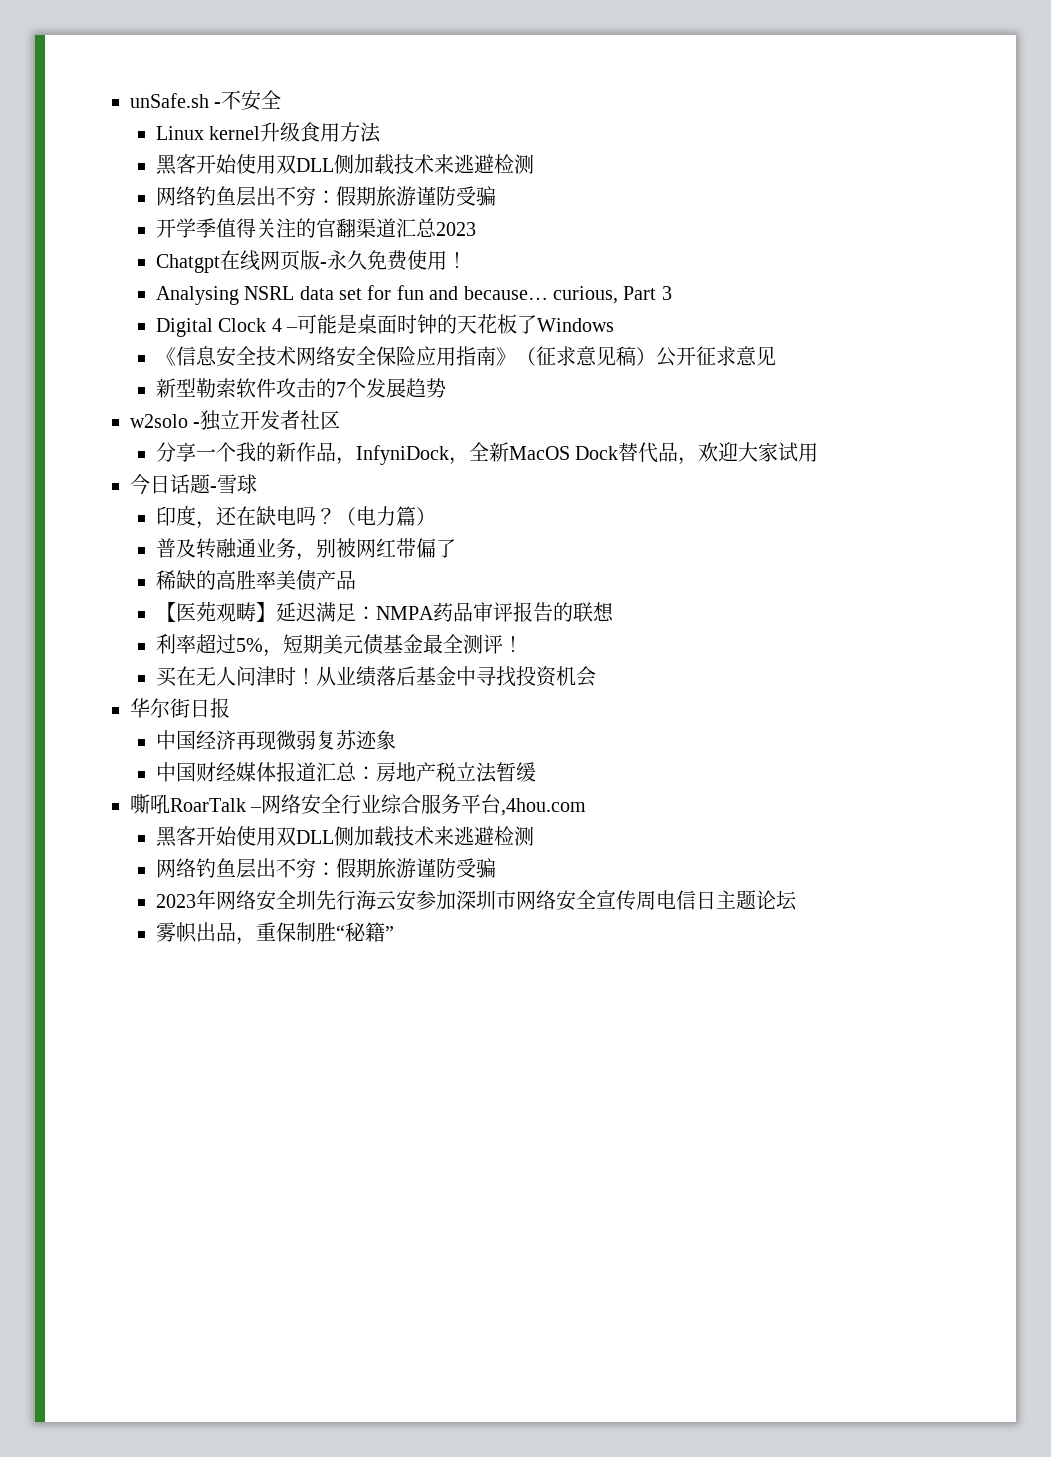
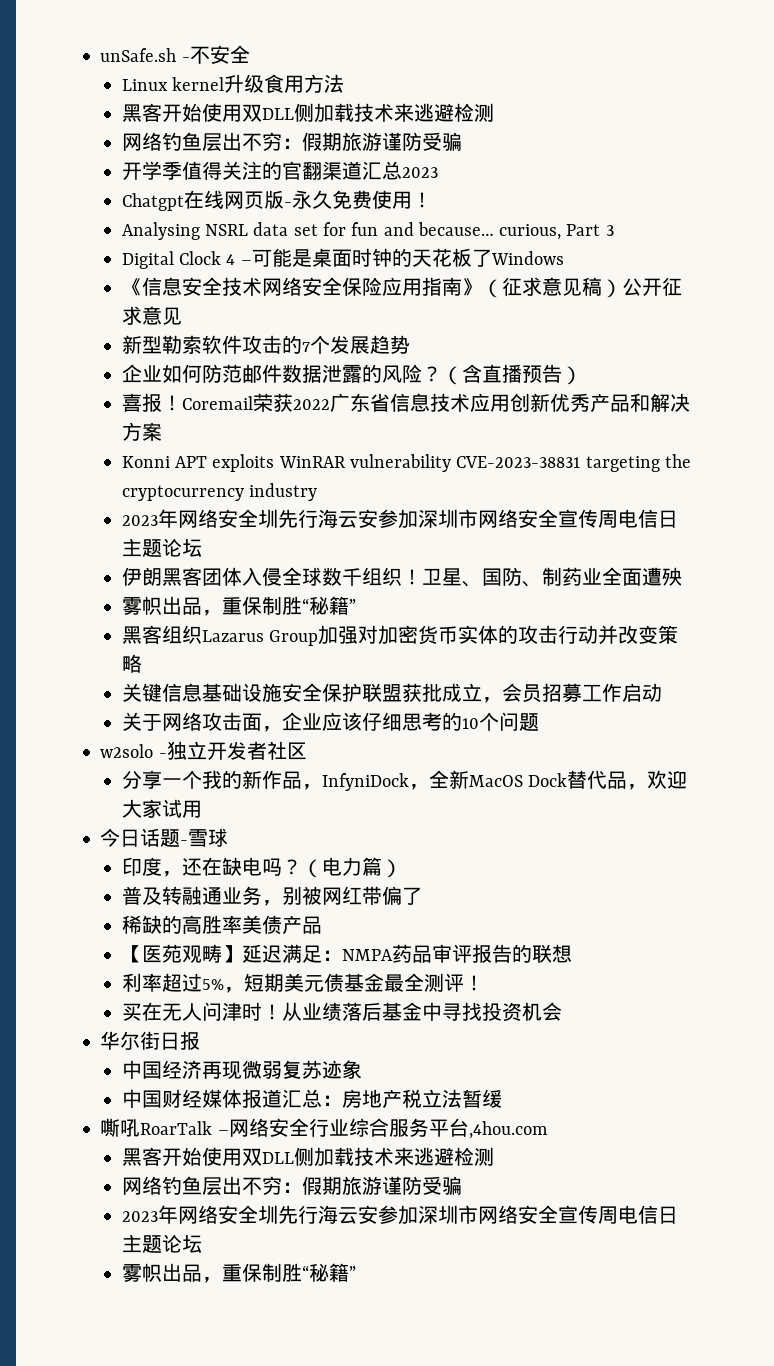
(446, 388) none -> [121,364,582,385] [121,393,690,412] [121,422,162,441] [121,454,691,472] [121,483,318,501] [121,509,678,529] [121,538,202,557] [121,567,682,587] [121,596,356,616] [121,625,679,646] [121,654,142,673] [121,683,662,703] [121,712,539,732] // 企业如何防范邮件数据泄露的风险？（含直播预告） // 喜报！Coremail荣获2022广东省信息技术应用创新优秀产品和解决方案 // Konni APT exploits WinRAR vulnerability CVE-2023-38831 targeting the cryptocurrency industry // 2023年网络安全圳先行海云安参加深圳市网络安全宣传周电信日主题论坛 // 伊朗黑客团体入侵全球数千组织！卫星、国防、制药业全面遭殃 // 雾帜出品，重保制胜“秘籍” // 黑客组织Lazarus Group加强对加密货币实体的攻击行动并改变策略 // 关键信息基础设施安全保护联盟获批成立，会员招募工作启动 // 关于网络攻击面，企业应该仔细思考的10个问题

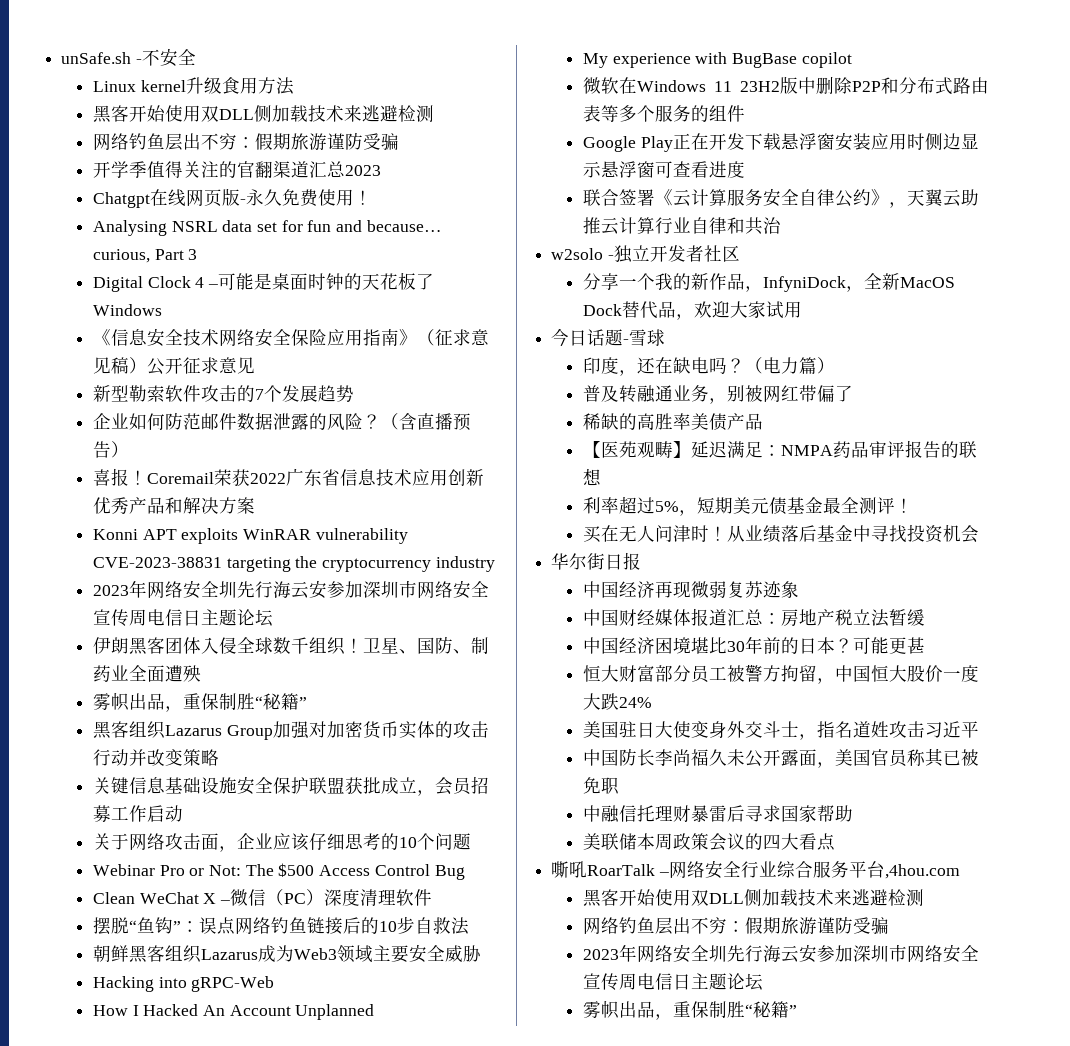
(539, 722) none -> [92,863,465,880] [92,889,433,906] [92,916,469,935] [92,944,481,963] [92,976,275,992] [92,1004,375,1020] [582,52,852,68] [582,76,989,95] [582,105,745,122] [582,132,979,152] [582,161,745,178] [582,188,979,208] [582,217,781,235] // Webinar Pro or Not: The $500 Access Control Bug // Clean WeChat X –微信（PC）深度清理软件 // 摆脱“鱼钩”：误点网络钓鱼链接后的10步自救法 // 朝鲜黑客组织Lazarus成为Web3领域主要安全威胁 // Hacking into gRPC-Web // How I Hacked An Account Unplanned // My experience with BugBase copilot // 微软在Windows 11 23H2版中删除P2P和分布式路由表等多个服务的组件 // Google Play正在开发下载悬浮窗安装应用时侧边显示悬浮窗可查看进度 // 联合签署《云计算服务安全自律公约》，天翼云助推云计算行业自律和共治
(502, 1098) none -> [582,636,925,654] [582,664,979,684] [582,693,652,710] [582,721,979,740] [582,748,979,768] [582,777,619,795] [582,805,853,823] [582,833,835,851] // 中国经济困境堪比30年前的日本？可能更甚 // 恒大财富部分员工被警方拘留，中国恒大股价一度大跌24% // 美国驻日大使变身外交斗士，指名道姓攻击习近平 // 中国防长李尚福久未公开露面，美国官员称其已被免职 // 中融信托理财暴雷后寻求国家帮助 // 美联储本周政策会议的四大看点

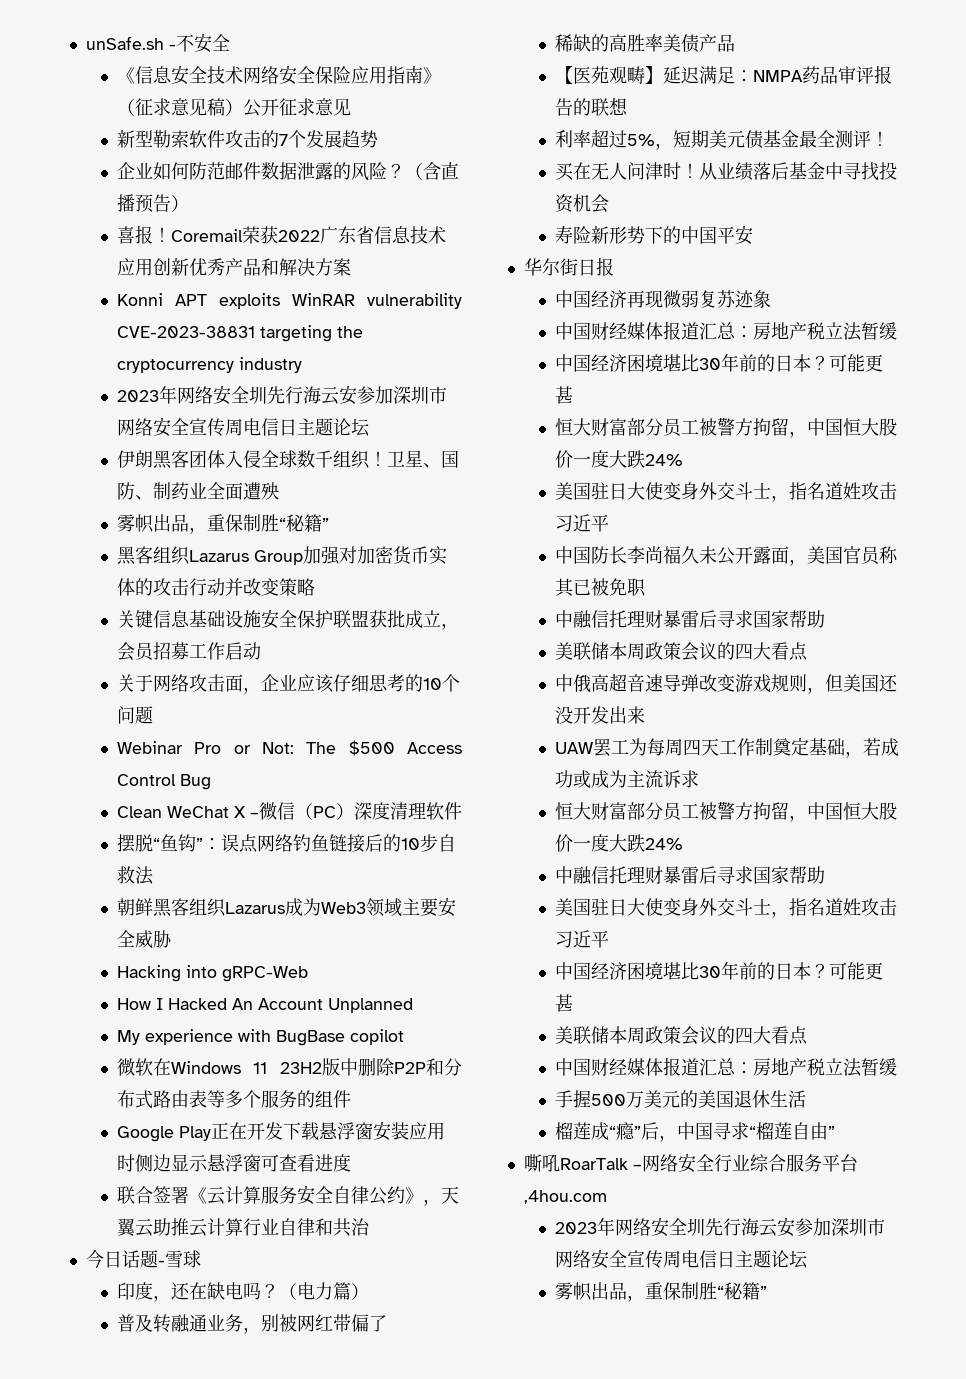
[92,77,294,95] [92,105,434,123] [92,132,399,151] [92,161,381,178] [92,188,372,208] [92,220,442,236] [92,249,198,263] [92,272,435,292] [92,304,162,316] // Linux kernel升级食用方法 // 黑客开始使用双DLL侧加载技术来逃避检测 // 网络钓鱼层出不穷：假期旅游谨防受骗 // 开学季值得关注的官翻渠道汇总2023 // Chatgpt在线网页版-永久免费使用！ // Analysing NSRL data set for fun and because… curious, Part 3 // Digital Clock 4 –可能是桌面时钟的天花板了Windows -> (230, 42) none
[551,245,740,263] [582,273,955,292] [582,301,802,320] // w2solo -独立开发者社区 // 分享一个我的新作品，InfyniDock，全新MacOS Dock替代品，欢迎大家试用 -> (370, 1227) none
(979, 534) none -> [554,225,753,245] // 寿险新形势下的中国平安
(835, 842) none -> [554,673,898,694] [554,706,645,724] [554,737,899,758] [554,770,699,788] [554,801,897,822] [554,834,683,852] [554,866,825,885] [554,898,897,918] [554,930,609,948] [554,961,883,980] [554,994,573,1012] [554,1026,808,1045] [554,1057,897,1077] [554,1090,806,1108] [554,1122,835,1142] // 中俄高超音速导弹改变游戏规则，但美国还没开发出来 // UAW罢工为每周四天工作制奠定基础，若成功或成为主流诉求 // 恒大财富部分员工被警方拘留，中国恒大股价一度大跌24% // 中融信托理财暴雷后寻求国家帮助 // 美国驻日大使变身外交斗士，指名道姓攻击习近平 // 中国经济困境堪比30年前的日本？可能更甚 // 美联储本周政策会议的四大看点 // 中国财经媒体报道汇总：房地产税立法暂缓 // 手握500万美元的美国退休生活 // 榴莲成“瘾”后，中国寻求“榴莲自由”
[582,889,924,907] [582,916,889,935] // 黑客开始使用双DLL侧加载技术来逃避检测 // 网络钓鱼层出不穷：假期旅游谨防受骗 -> (607, 1197) none

